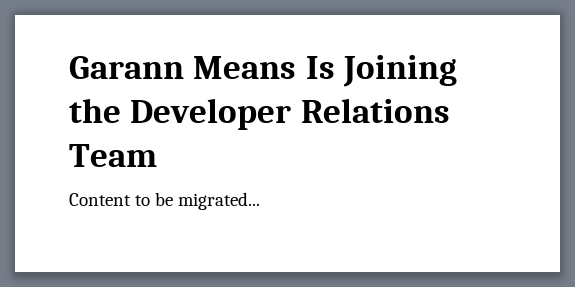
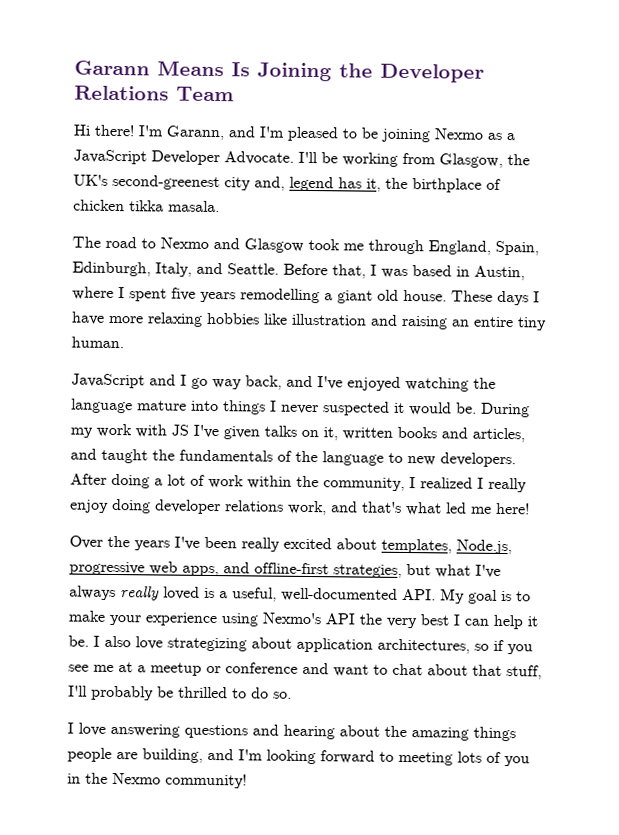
[69,192,261,210] Content to be migrated... -> [73,124,515,143] [73,149,530,168] [73,174,501,193] [73,199,220,213] [72,236,539,256] [72,261,525,281] [72,286,540,306] [71,311,547,331] [71,336,124,349] [71,373,496,392] [71,398,530,418] [70,423,525,443] [70,448,516,468] [70,473,527,493] [70,498,530,516] [69,535,512,555] [69,561,501,578] [69,585,531,604] [68,610,538,630] [68,635,533,655] [68,662,542,680] [68,685,292,701] [67,722,516,742] [67,747,530,767] [67,772,247,789] Hi there! I'm Garann, and I'm pleased to be joining Nexmo as a JavaScript Developer Advocate. I'll be working from Glasgow, the UK's second-greenest city and, legend has it, the birthplace of chicken tikka masala. // The road to Nexmo and Glasgow took me through England, Spain, Edinburgh, Italy, and Seattle. Before that, I was based in Austin, where I spent five years remodelling a giant old house. These days I have more relaxing hobbies like illustration and raising an entire tiny human. // JavaScript and I go way back, and I've enjoyed watching the language mature into things I never suspected it would be. During my work with JS I've given talks on it, written books and articles, and taught the fundamentals of the language to new developers. After doing a lot of work within the community, I realized I really enjoy doing developer relations work, and that's what led me here! // Over the years I've been really excited about templates, Node.js, progressive web apps, and offline-first strategies, but what I've always really loved is a useful, well-documented API. My goal is to make your experience using Nexmo's API the very best I can help it be. I also love strategizing about application architectures, so if you see me at a meetup or conference and want to chat about that stuff, I'll probably be thrilled to do so. // I love answering questions and hearing about the amazing things people are building, and I'm looking forward to meeting lots of you in the Nexmo community!

